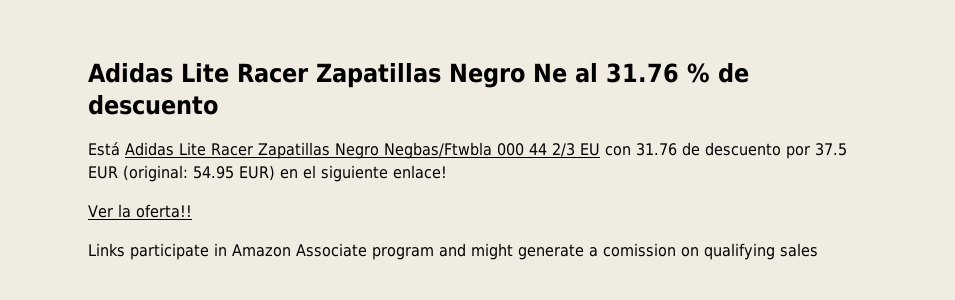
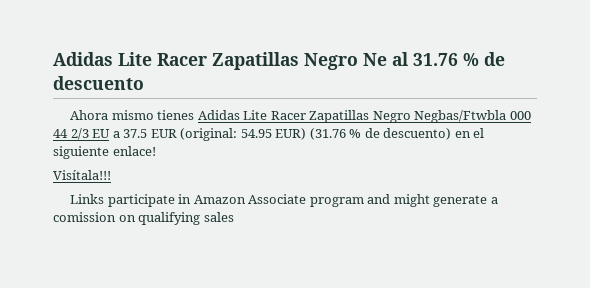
[88,142,120,156] Está -> [70,110,195,120] Ahora mismo tienes
[605,142,810,159] con 31.76 de descuento por -> [112,131,120,138] a
(275, 173) none -> [309,128,452,140] (31.76 % de descuento)
[88,204,192,218] Ver la oferta!! -> [53,170,111,180] Visítala!!!

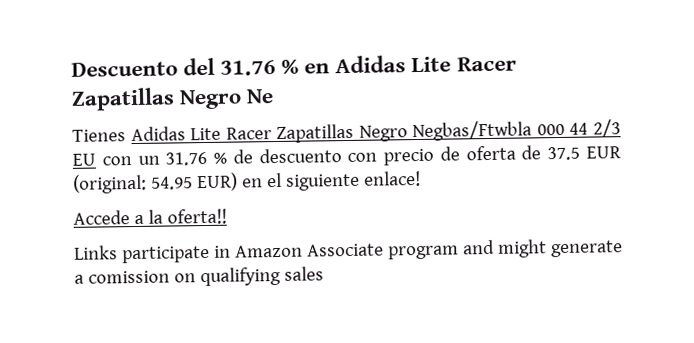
(53, 59) none -> [71,57,331,77] Descuento del 31.76 % en
[392,52,505,66] [53,76,144,90] [70,110,195,120] al 31.76 % de descuento // Ahora mismo tienes -> [72,129,126,142] // Tienes
[112,131,120,138] a -> [101,145,542,166] con un 31.76 % de descuento con precio de oferta de
[309,128,452,140] (31.76 % de descuento) -> (238, 182) none
[53,170,111,180] Visítala!!! -> [73,208,227,225] Accede a la oferta!!

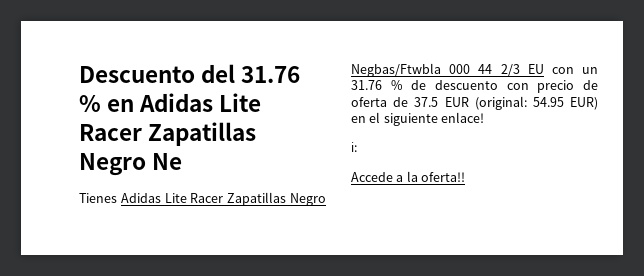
(421, 178) none -> [351,142,357,152] // ℹ:
[74,239,623,264] [74,266,324,287] // Links participate in Amazon Associate program and might generate a comission on qualifying sales -> (466, 177) none

